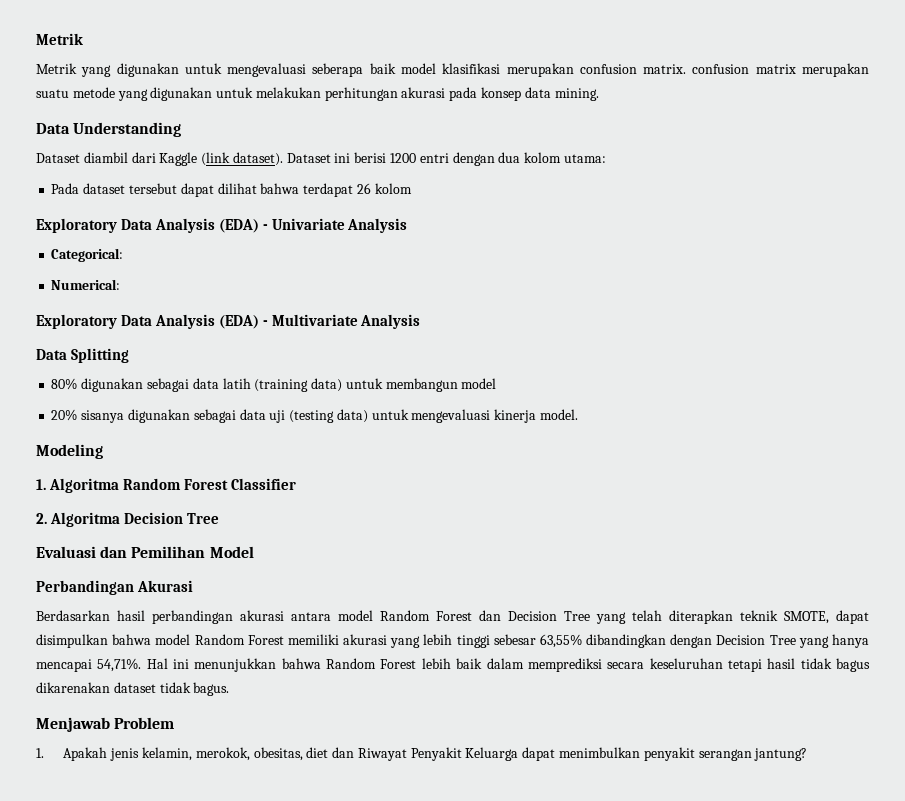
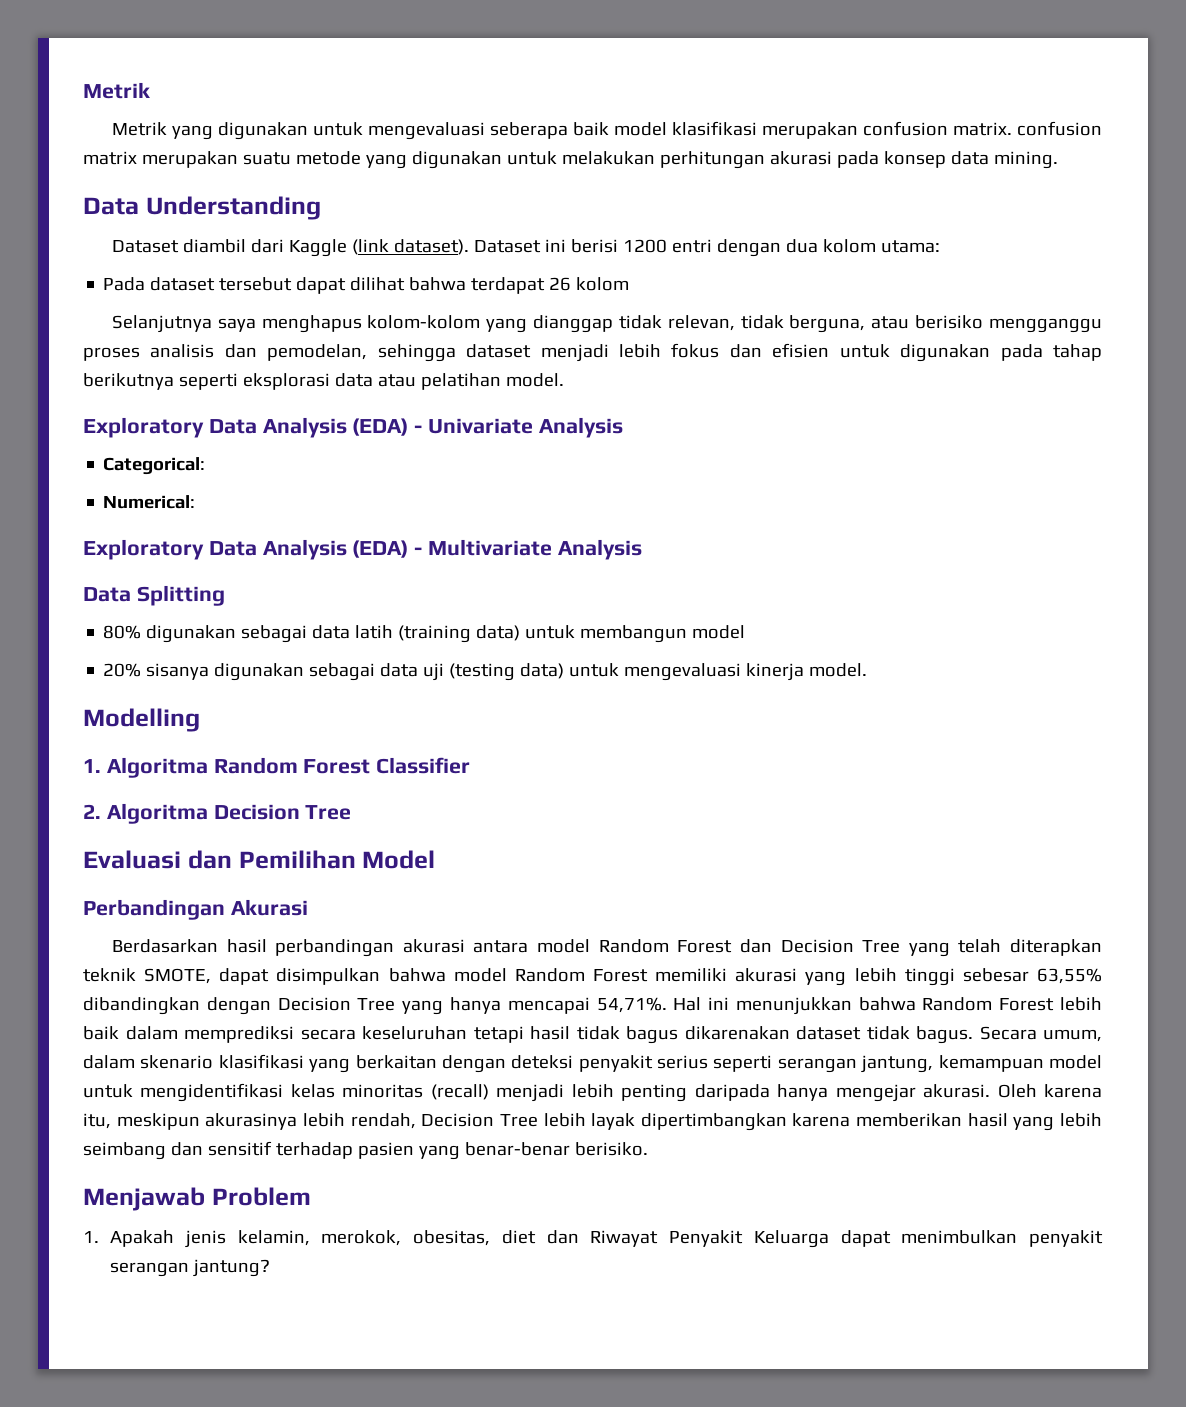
(412, 188) none -> [111,315,1102,333] [83,343,1102,362] [83,373,564,390] // Selanjutnya saya menghapus kolom-kolom yang dianggap tidak relevan, tidak berguna, atau berisiko mengganggu proses analisis dan pemodelan, sehingga dataset menjadi lebih fokus dan efisien untuk digunakan pada tahap berikutnya seperti eksplorasi data atau pelatihan model.
[36,444,103,459] Modeling -> [83,708,200,732] Modelling
(230, 689) none -> [979,1026,1102,1042] [83,1054,1102,1073] [83,1083,1102,1102] [83,1113,1102,1131] [83,1141,648,1160] Secara umum, dalam skenario klasifikasi yang berkaitan dengan deteksi penyakit serius seperti serangan jantung, kemampuan model untuk mengidentifikasi kelas minoritas (recall) menjadi lebih penting daripada hanya mengejar akurasi. Oleh karena itu, meskipun akurasinya lebih rendah, Decision Tree lebih layak dipertimbangkan karena memberikan hasil yang lebih seimbang dan sensitif terhadap pasien yang benar-benar berisiko.

